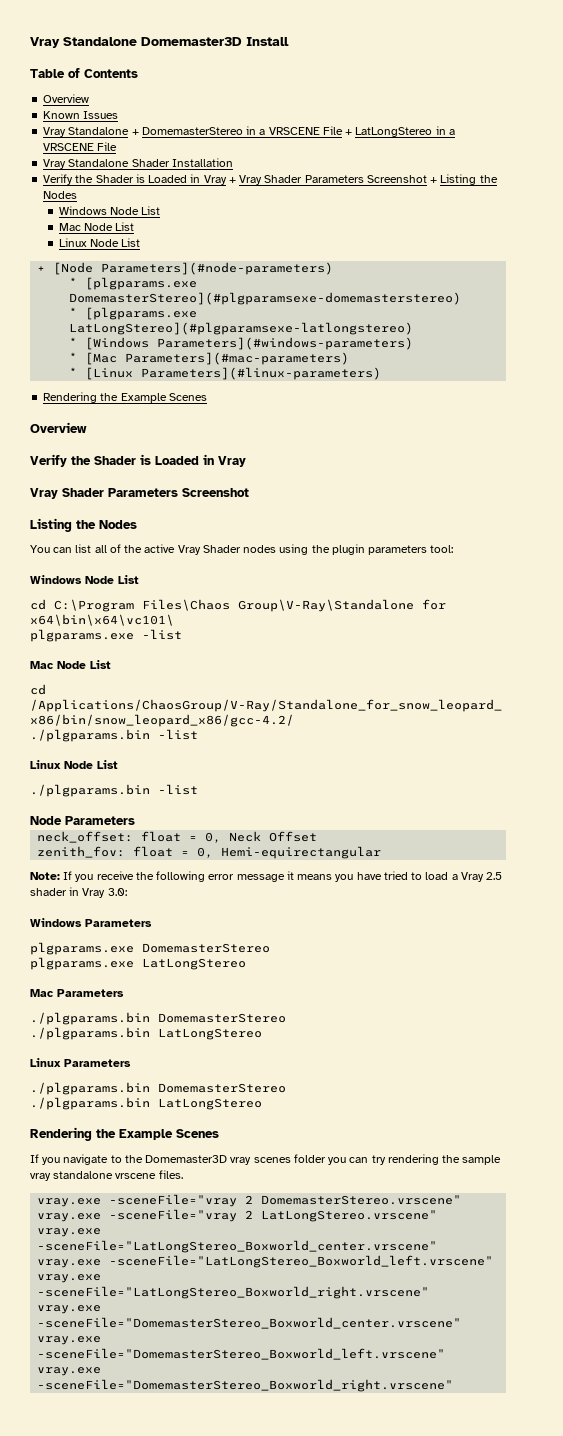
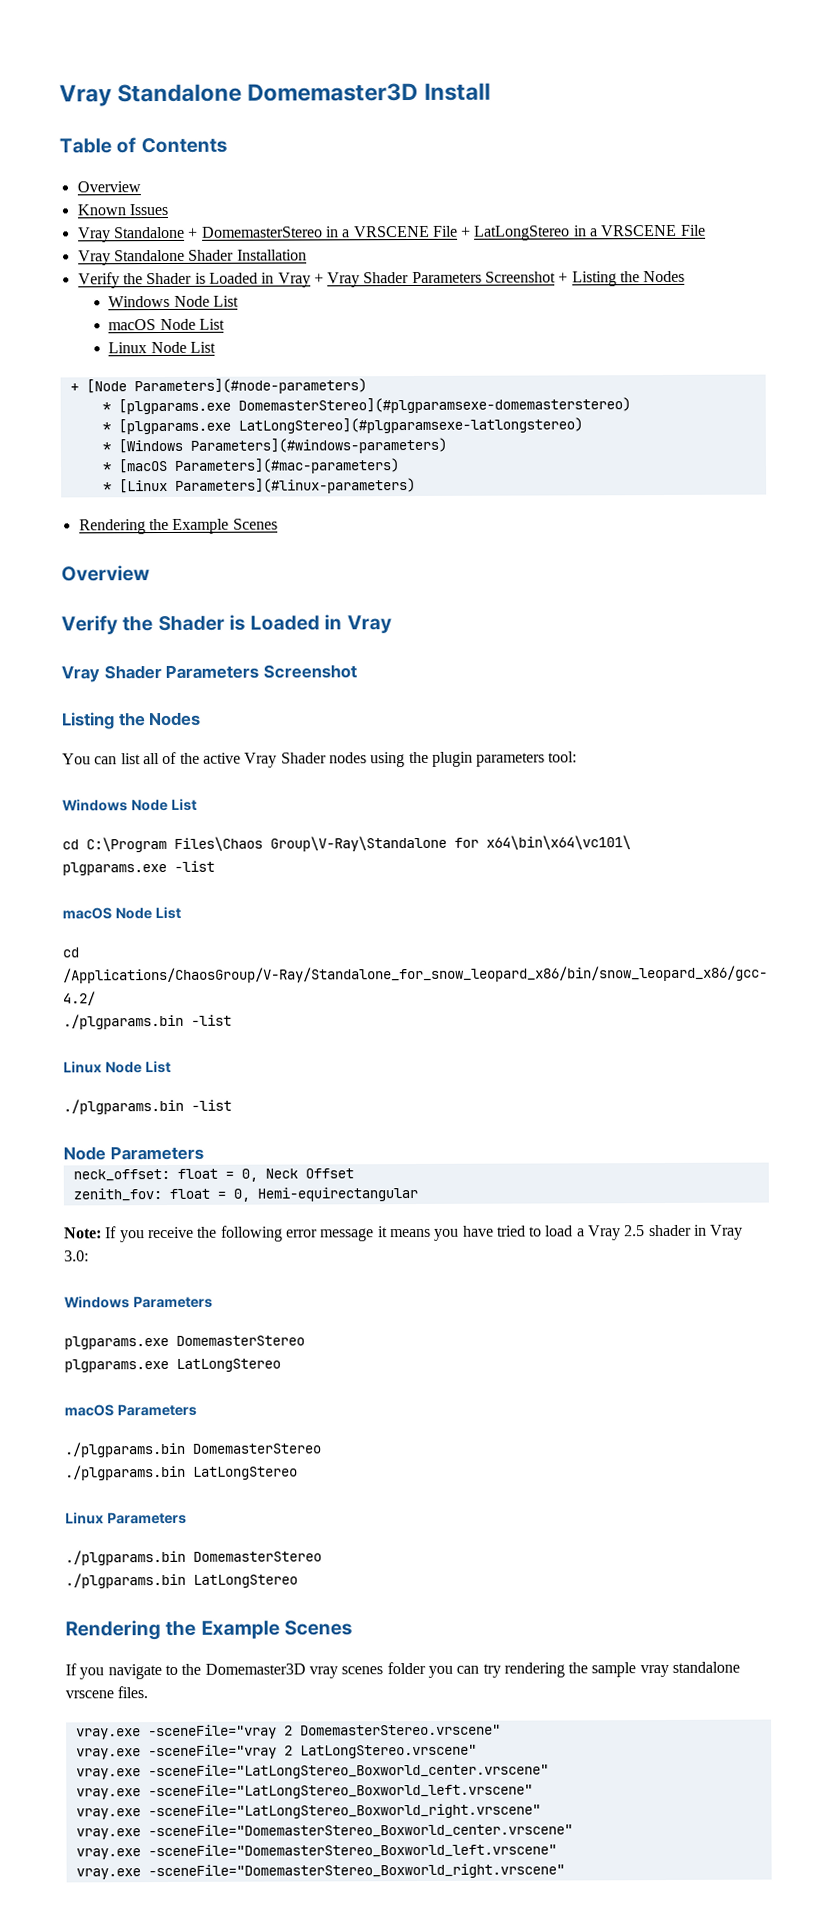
[58,223,81,231] Mac -> [108,319,157,331] macOS
[85,352,118,365] [Mac -> [117,458,168,474] [macOS
[30,661,54,669] Mac -> [62,907,112,920] macOS
[30,989,54,997] Mac -> [64,1404,114,1417] macOS

